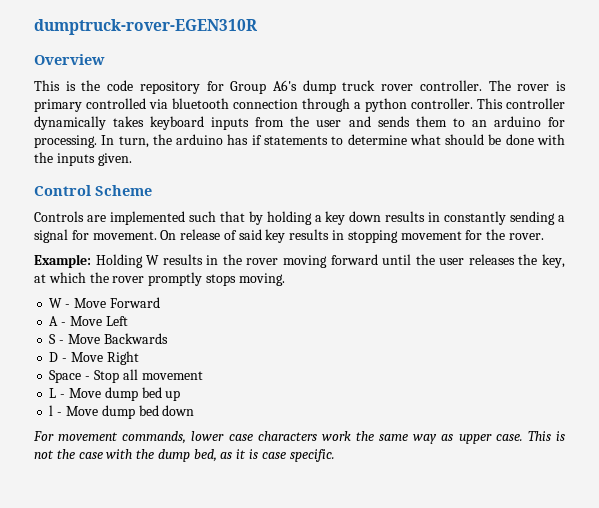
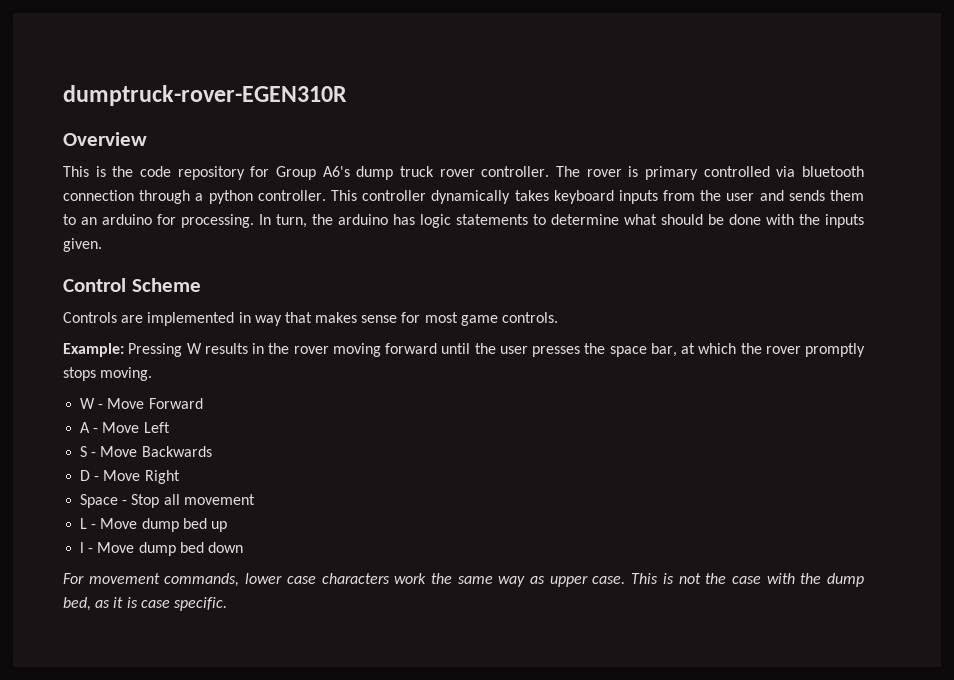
[251,135,262,145] if -> [420,214,451,228] logic
[188,211,566,225] [34,229,544,243] such that by holding a key down results in constantly sending a signal for movement. On release of said key results in stopping movement for the rover. -> [238,312,559,326] in way that makes sense for most game controls.
[95,254,143,268] Holding -> [128,343,183,357] Pressing
[468,254,565,268] releases the key, -> [532,343,677,357] presses the space bar,

